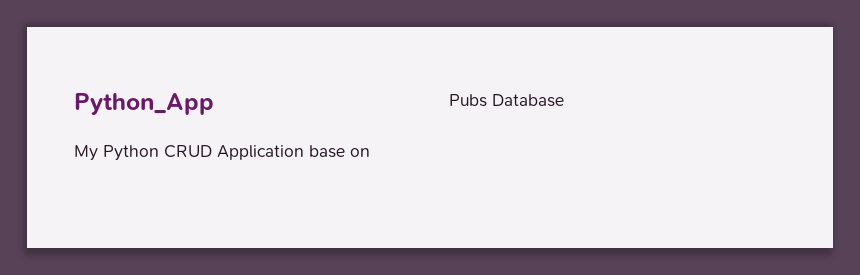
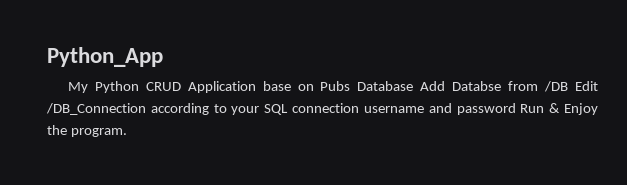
(564, 100) none -> [420,81,598,92] [46,103,598,115] [47,125,127,137] Add Databse from /DB Edit /DB_Connection according to your SQL connection username and password Run & Enjoy the program.

